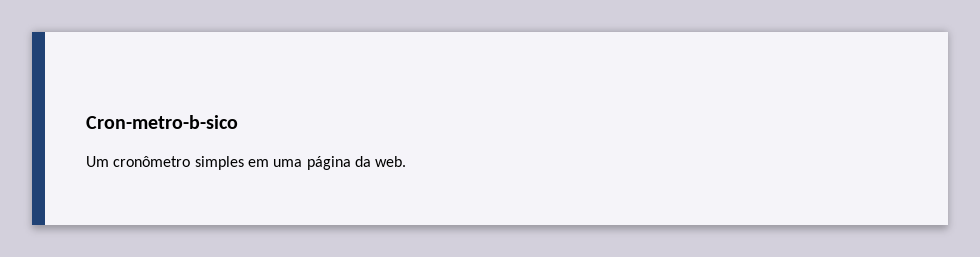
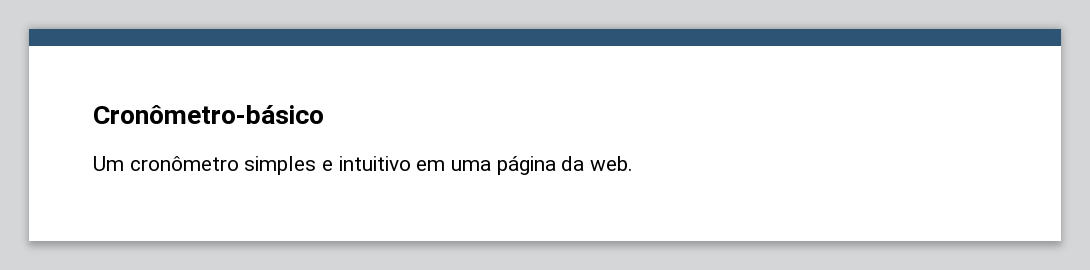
[86,115,238,129] Cron-metro-b-sico -> [93,105,324,124] Cronômetro-básico
(244, 163) none -> [322,156,411,171] e intuitivo

